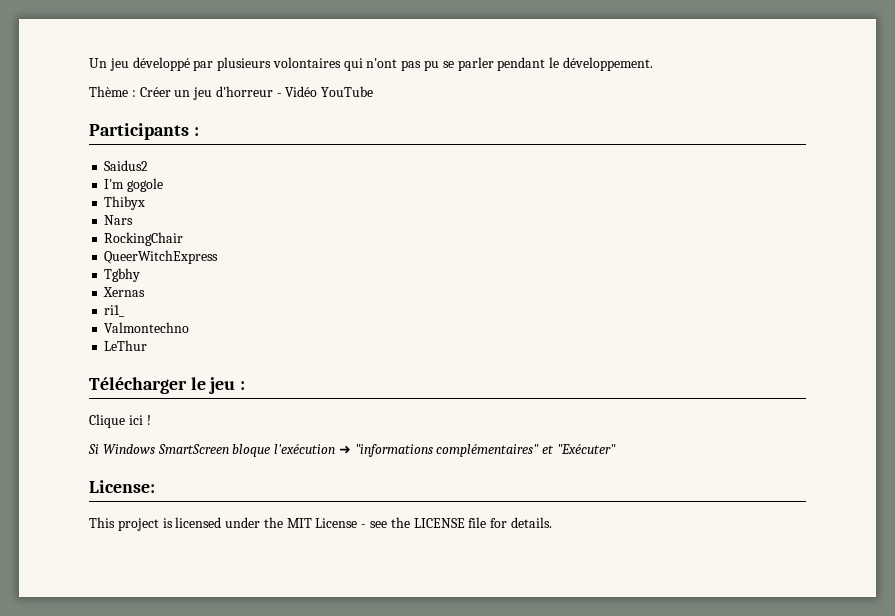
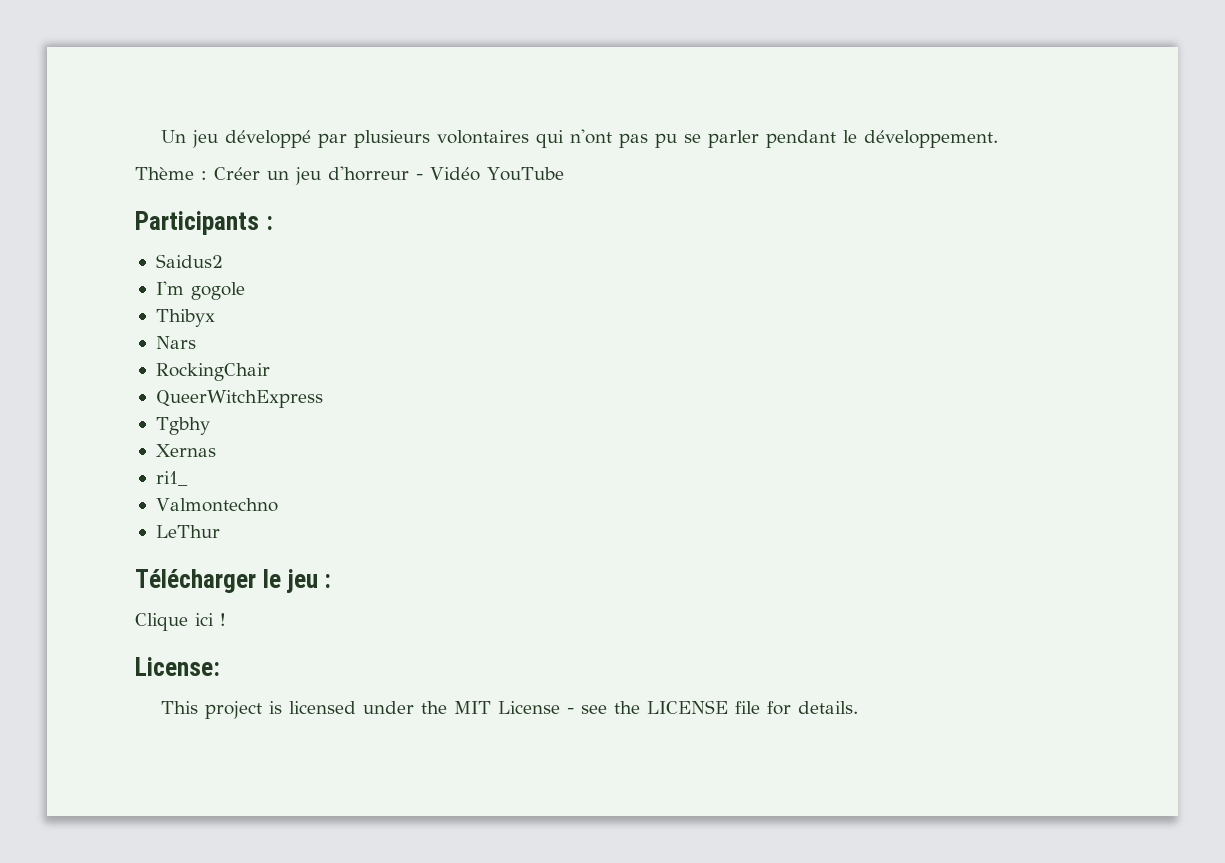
[88,444,617,457] // Si Windows SmartScreen bloque l'exécution ➜ "informations complémentaires" et "Exécuter" -> (226, 619) none

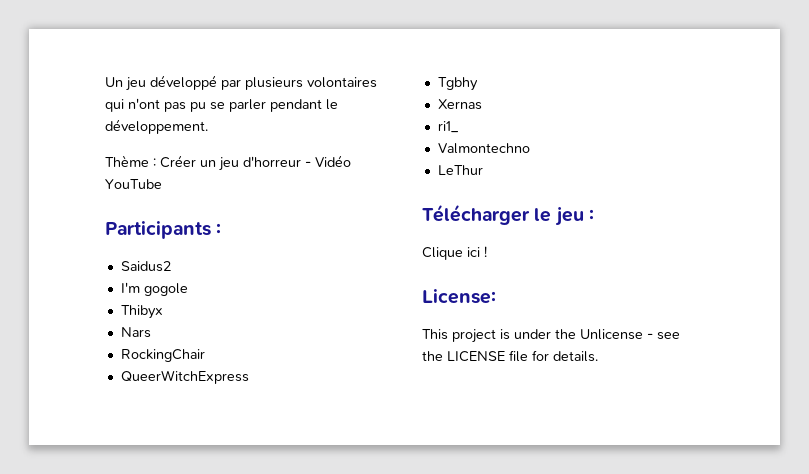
[289,701,357,714] licensed -> (510, 334) none
[454,701,561,714] MIT License -> [580,329,643,340] Unlicense

